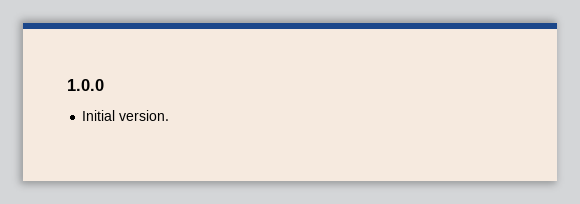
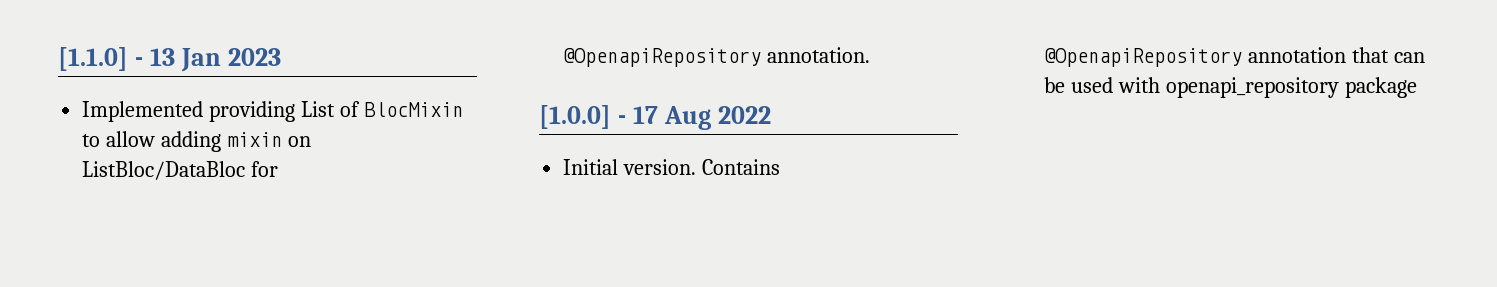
[67,79,104,91] [82,110,170,121] 1.0.0 // Initial version. -> [58,47,281,72] [82,101,463,122] [82,131,311,152] [82,161,279,180] [563,47,871,67] [539,105,771,130] [563,159,781,175] [1044,47,1426,67] [1044,77,1417,98] [1.1.0] - 13 Jan 2023 // Implemented providing List of BlocMixin to allow adding mixin on ListBloc/DataBloc for @OpenapiRepository annotation. // [1.0.0] - 17 Aug 2022 // Initial version. Contains @OpenapiRepository annotation that can be used with openapi_repository package

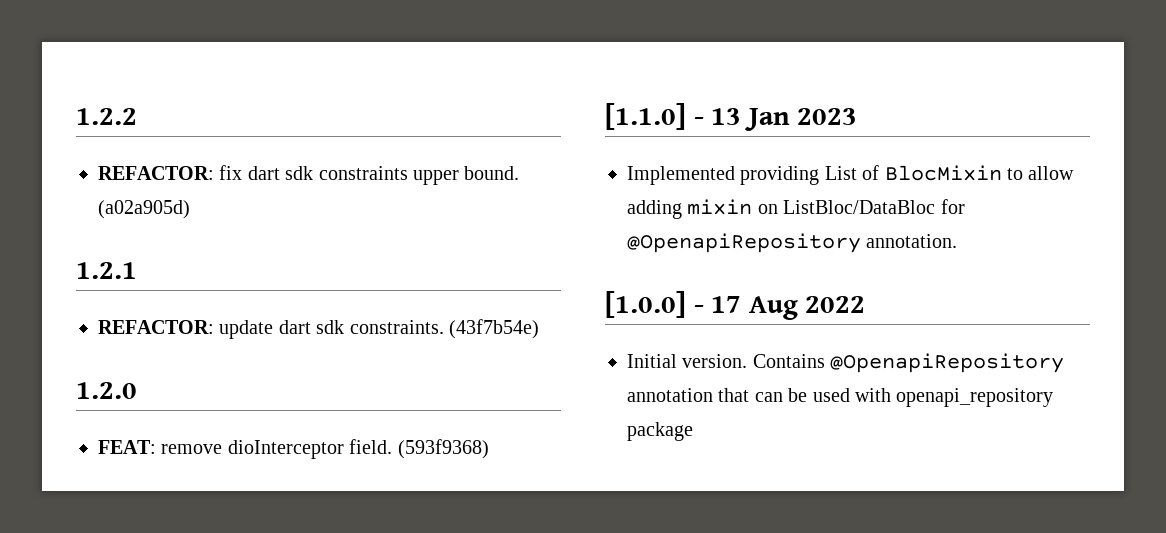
(58, 59) none -> [76,108,137,125] [98,165,520,185] [98,200,190,219] [76,262,137,279] [98,319,539,339] [76,382,137,399] [98,439,489,459] 1.2.2 // REFACTOR: fix dart sdk constraints upper bound. (a02a905d) // 1.2.1 // REFACTOR: update dart sdk constraints. (43f7b54e) // 1.2.0 // FEAT: remove dioInterceptor field. (593f9368) //

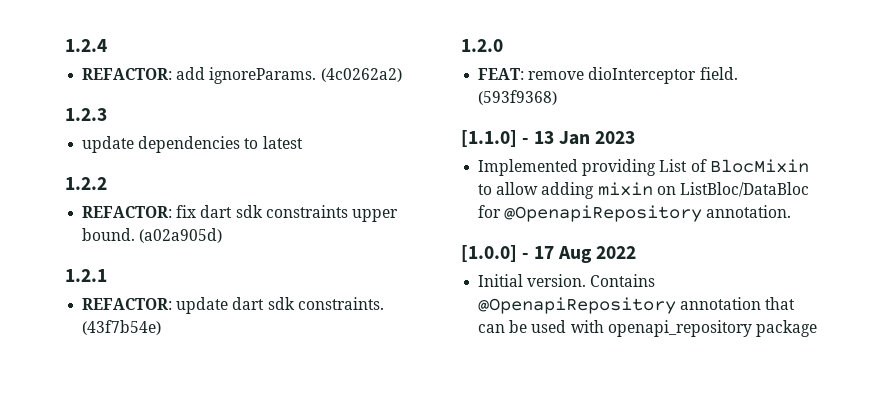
(76, 116) none -> [65,39,107,52] [82,67,402,84] [65,108,107,121] [82,136,303,153] 1.2.4 // REFACTOR: add ignoreParams. (4c0262a2) // 1.2.3 // update dependencies to latest //

